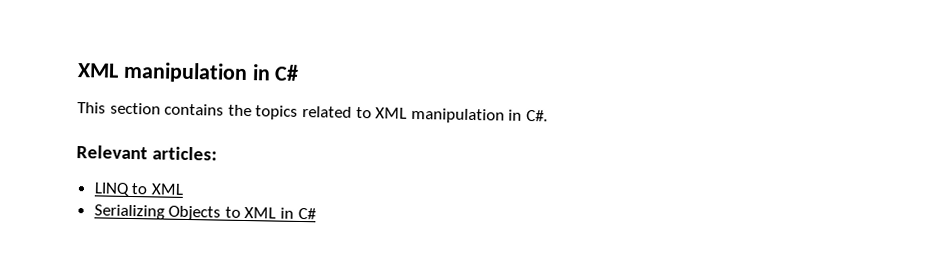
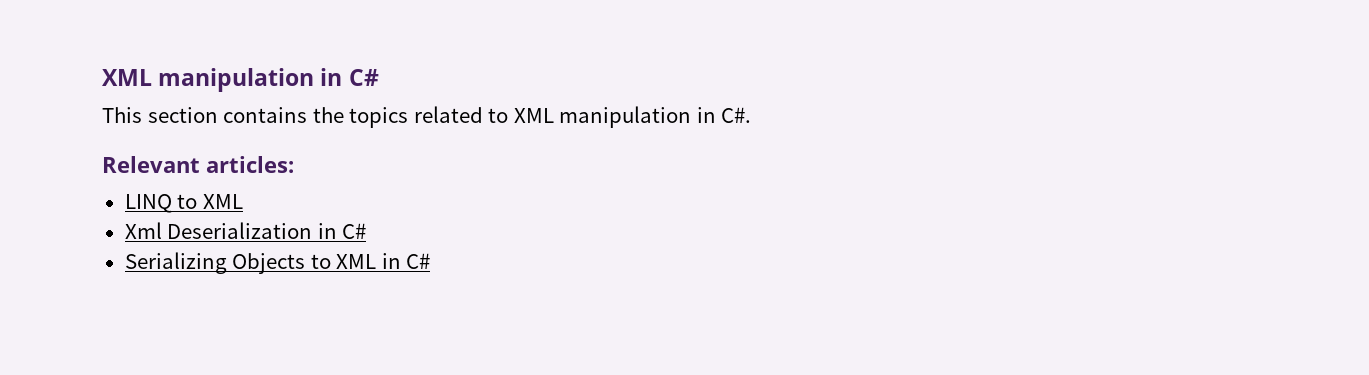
(184, 189) none -> [124,222,367,239] // Xml Deserialization in C#

